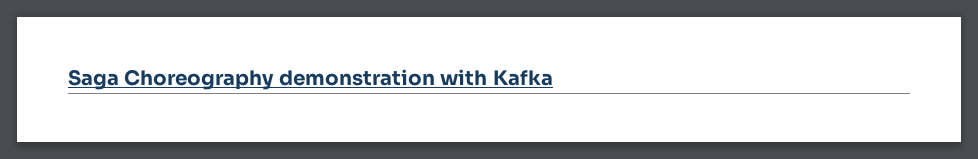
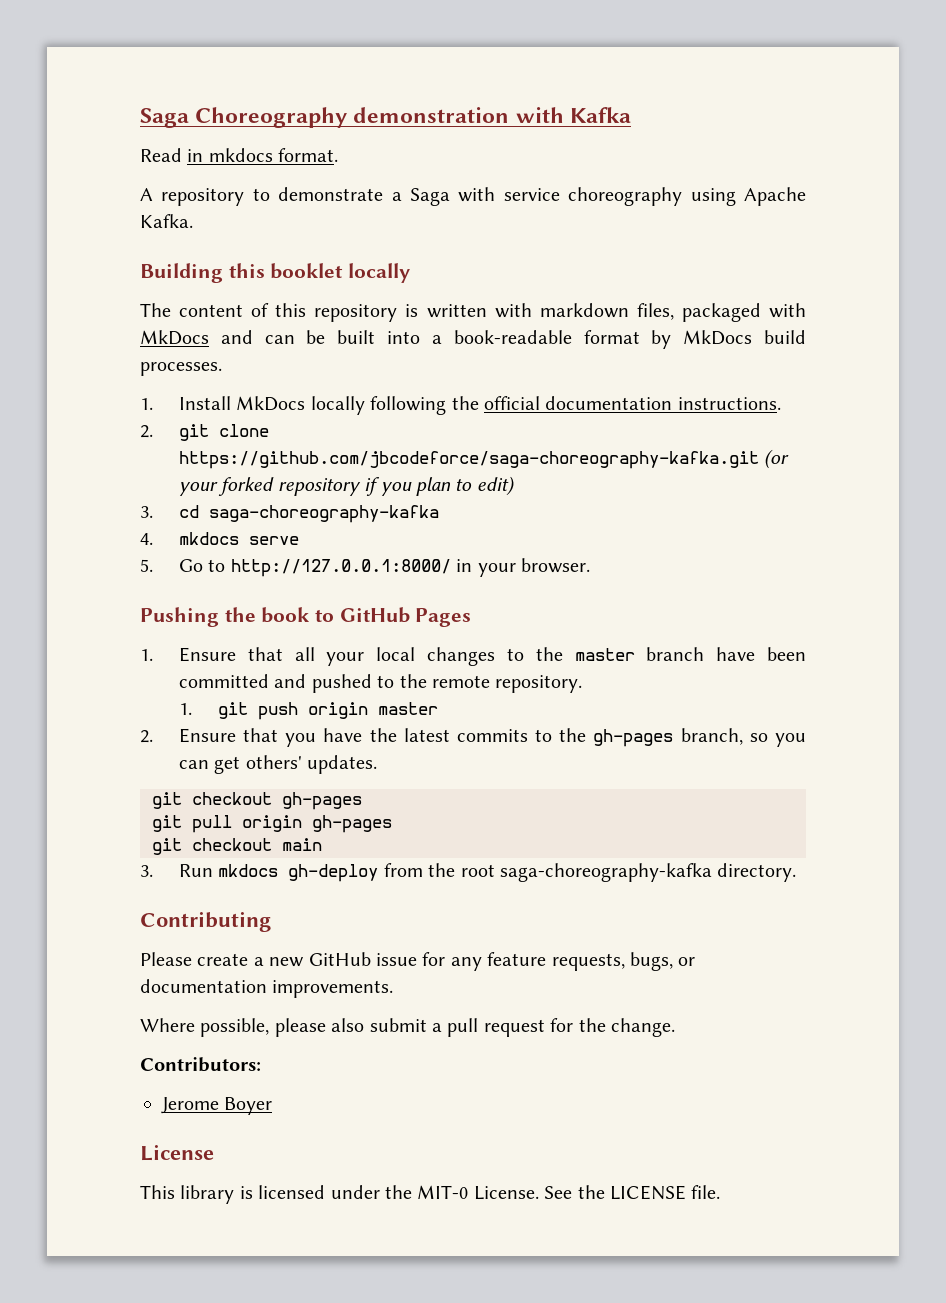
(553, 78) none -> [140,148,339,162] [140,187,806,206] [140,214,193,228] [140,263,411,283] [140,303,807,322] [140,330,806,349] [140,362,222,376] [140,396,781,415] [140,424,269,441] [178,449,790,469] [178,476,515,496] [140,505,439,523] [140,532,299,545] [140,558,590,577] [140,607,472,627] [140,647,806,666] [178,674,583,693] [178,702,438,720] [140,728,807,747] [178,755,378,774] [152,792,362,810] [152,815,392,833] [152,838,322,855] [140,863,797,882] [140,911,271,932] [140,952,696,971] [140,979,394,998] [140,1018,675,1037] [140,1057,261,1072] [161,1097,273,1115] [140,1144,214,1161] [140,1185,721,1204] // Read in mkdocs format. // A repository to demonstrate a Saga with service choreography using Apache Kafka. // Building this booklet locally // The content of this repository is written with markdown files, packaged with MkDocs and can be built into a book-readable format by MkDocs build processes. // 1. Install MkDocs locally following the official documentation instructions. // 2. git clone https://github.com/jbcodeforce/saga-choreography-kafka.git (or your forked repository if you plan to edit) // 3. cd saga-choreography-kafka // 4. mkdocs serve // 5. Go to http://127.0.0.1:8000/ in your browser. // Pushing the book to GitHub Pages // 1. Ensure that all your local changes to the master branch have been committed and pushed to the remote repository. // 1. git push origin master // 2. Ensure that you have the latest commits to the gh-pages branch, so you can get others' updates. // git checkout gh-pages // git pull origin gh-pages // git checkout main // 3. Run mkdocs gh-deploy from the root saga-choreography-kafka directory. // Contributing // Please create a new GitHub issue for any feature requests, bugs, or documentation improvements. // Where possible, please also submit a pull request for the change. // Contributors: // Jerome Boyer // License // This library is licensed under the MIT-0 License. See the LICENSE file.

